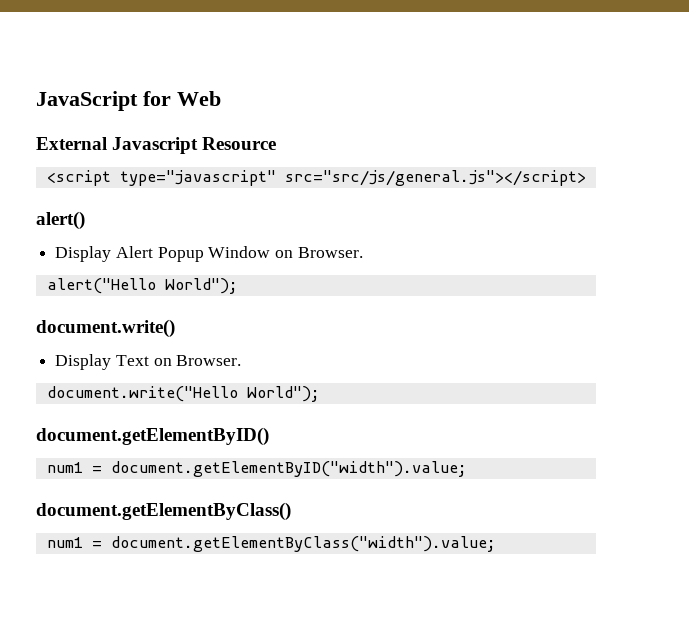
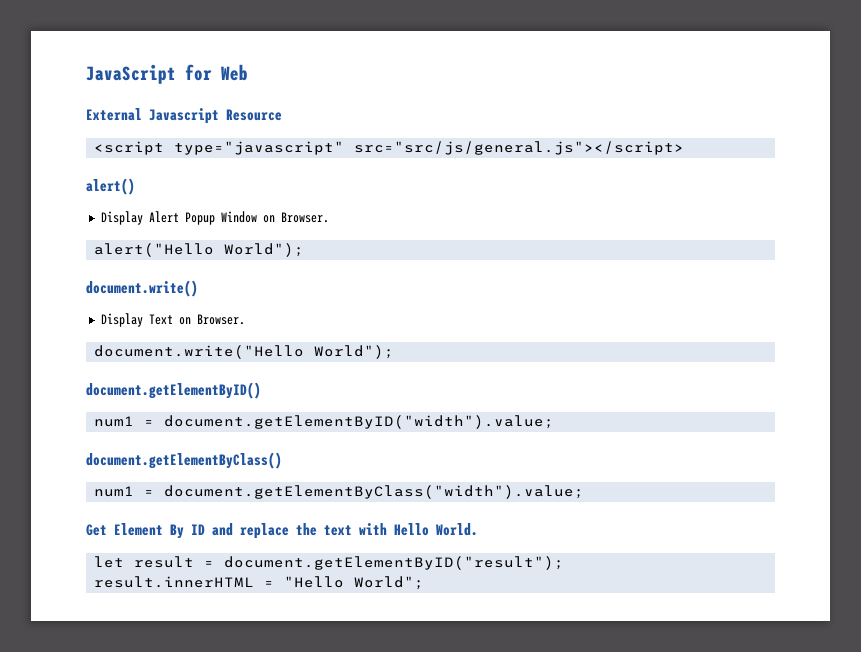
(496, 544) none -> [86,523,478,539] [94,556,565,570] [94,576,425,590] // Get Element By ID and replace the text with Hello World. // let result = document.getElementByID("result"); // result.innerHTML = "Hello World";

